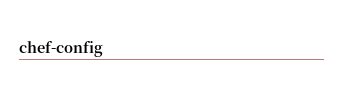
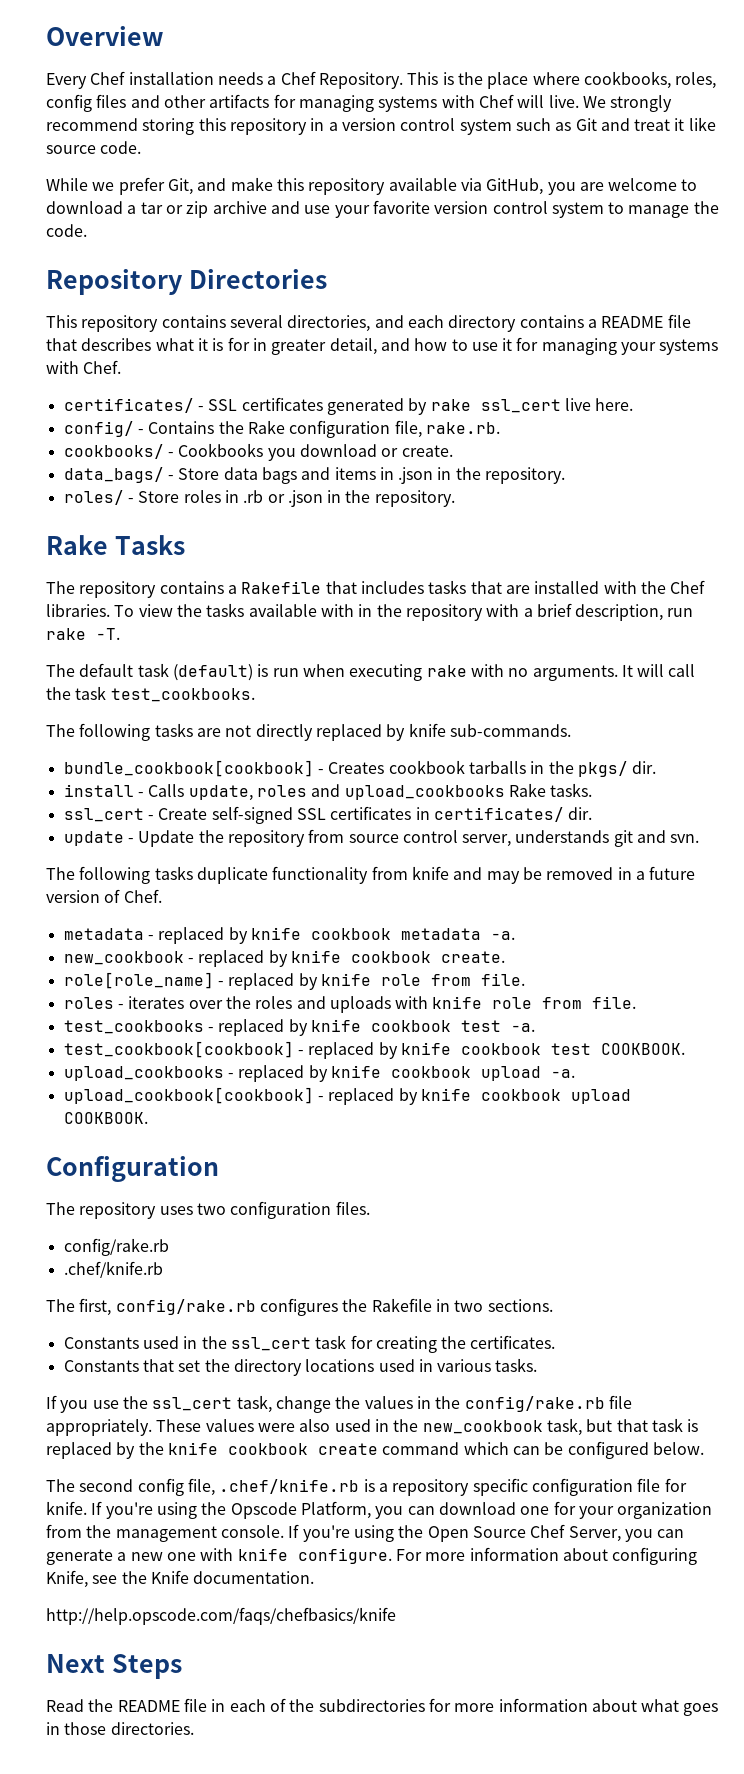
[19,41,103,57] chef-config -> [46,26,164,46] [46,71,717,89] [46,94,673,112] [46,117,716,135] [46,141,142,154] [46,177,698,195] [46,200,719,218] [46,224,87,237] [46,269,327,295] [46,314,691,332] [46,337,719,355] [46,360,122,374] [63,397,634,415] [63,420,500,438] [63,443,453,461] [63,467,566,484] [63,490,455,507] [46,535,185,555] [46,580,706,598] [46,603,694,621] [46,628,120,640] [46,663,696,681] [46,686,255,702] [46,723,571,741] [63,760,657,777] [63,783,593,801] [63,806,593,824] [63,829,700,847] [46,866,696,884] [46,889,162,903] [63,927,515,944] [63,950,505,967] [63,972,525,990] [63,996,637,1013] [63,1019,535,1036] [63,1041,685,1059] [63,1065,575,1082] [63,1087,631,1105] [63,1112,148,1124] [46,1156,219,1182] [46,1201,370,1219] [63,1238,169,1256] [63,1261,163,1278] [46,1298,553,1316] [63,1335,556,1353] [63,1358,538,1376] [46,1395,632,1413] [46,1418,699,1436] [46,1441,704,1459] [46,1478,687,1496] [46,1501,713,1519] [46,1524,685,1542] [46,1547,698,1565] [46,1570,315,1588] [46,1607,396,1625] [46,1654,182,1679] [46,1698,719,1716] [46,1722,194,1735] Overview // Every Chef installation needs a Chef Repository. This is the place where cookbooks, roles, config files and other artifacts for managing systems with Chef will live. We strongly recommend storing this repository in a version control system such as Git and treat it like source code. // While we prefer Git, and make this repository available via GitHub, you are welcome to download a tar or zip archive and use your favorite version control system to manage the code. // Repository Directories // This repository contains several directories, and each directory contains a README file that describes what it is for in greater detail, and how to use it for managing your systems with Chef. // certificates/ - SSL certificates generated by rake ssl_cert live here. // config/ - Contains the Rake configuration file, rake.rb. // cookbooks/ - Cookbooks you download or create. // data_bags/ - Store data bags and items in .json in the repository. // roles/ - Store roles in .rb or .json in the repository. // Rake Tasks // The repository contains a Rakefile that includes tasks that are installed with the Chef libraries. To view the tasks available with in the repository with a brief description, run rake -T. // The default task (default) is run when executing rake with no arguments. It will call the task test_cookbooks. // The following tasks are not directly replaced by knife sub-commands. // bundle_cookbook[cookbook] - Creates cookbook tarballs in the pkgs/ dir. // install - Calls update, roles and upload_cookbooks Rake tasks. // ssl_cert - Create self-signed SSL certificates in certificates/ dir. // update - Update the repository from source control server, understands git and svn. // The following tasks duplicate functionality from knife and may be removed in a future version of Chef. // metadata - replaced by knife cookbook metadata -a. // new_cookbook - replaced by knife cookbook create. // role[role_name] - replaced by knife role from file. // roles - iterates over the roles and uploads with knife role from file. // test_cookbooks - replaced by knife cookbook test -a. // test_cookbook[cookbook] - replaced by knife cookbook test COOKBOOK. // upload_cookbooks - replaced by knife cookbook upload -a. // upload_cookbook[cookbook] - replaced by knife cookbook upload COOKBOOK. // Configuration // The repository uses two configuration files. // config/rake.rb // .chef/knife.rb // The first, config/rake.rb configures the Rakefile in two sections. // Constants used in the ssl_cert task for creating the certificates. // Constants that set the directory locations used in various tasks. // If you use the ssl_cert task, change the values in the config/rake.rb file appropriately. These values were also used in the new_cookbook task, but that task is replaced by the knife cookbook create command which can be configured below. // The second config file, .chef/knife.rb is a repository specific configuration file for knife. If you're using the Opscode Platform, you can download one for your organization from the management console. If you're using the Open Source Chef Server, you can generate a new one with knife configure. For more information about configuring Knife, see the Knife documentation. // http://help.opscode.com/faqs/chefbasics/knife // Next Steps // Read the README file in each of the subdirectories for more information about what goes in those directories.

